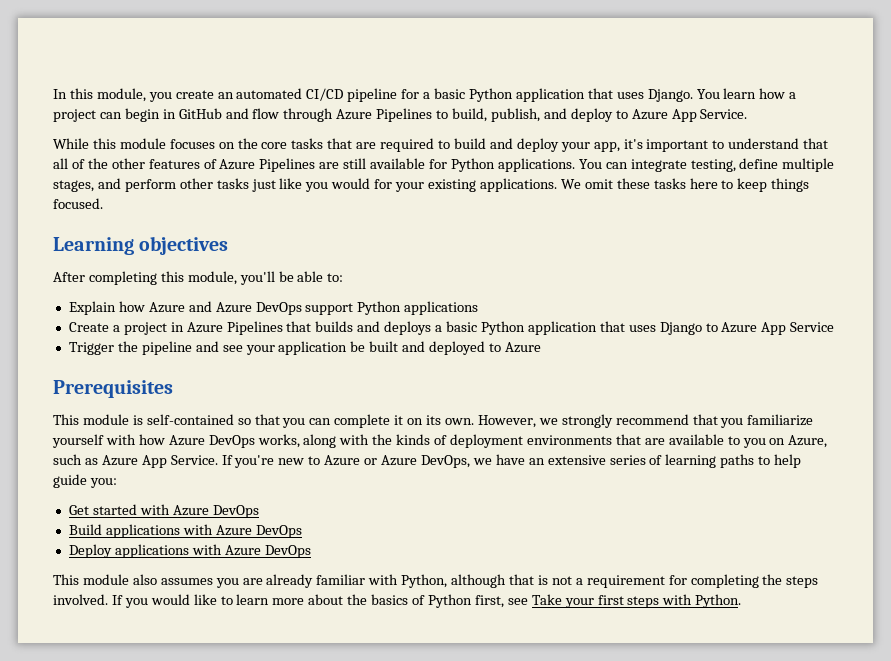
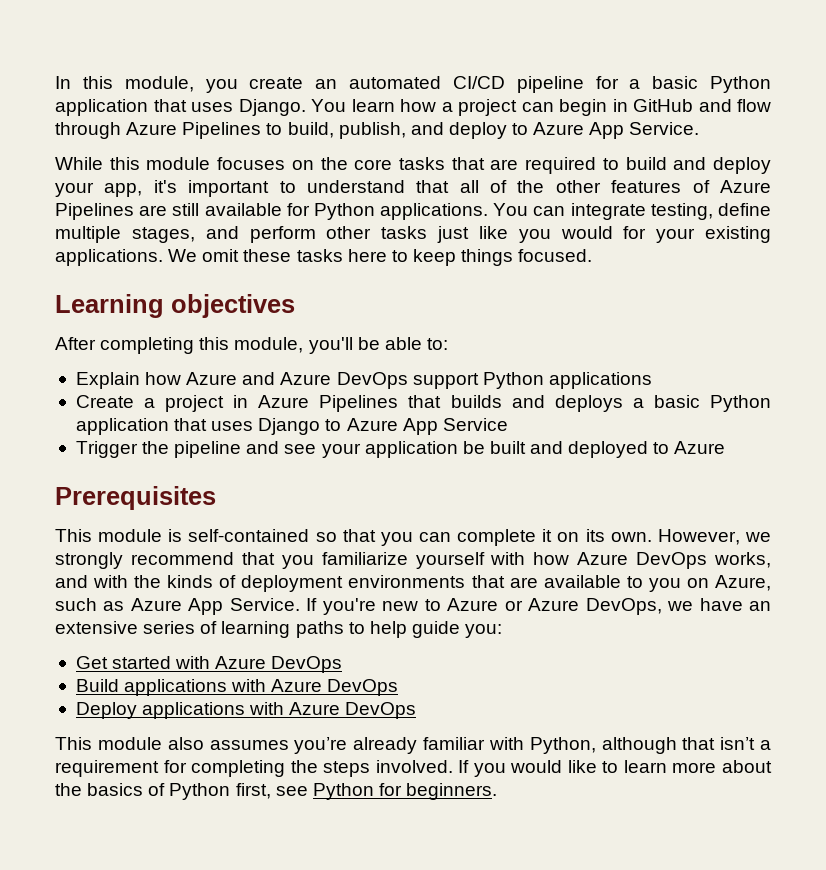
[303,434,337,448] along -> [55,575,88,588] and
[215,578,263,588] you are -> [294,737,348,754] you’re
[537,575,572,585] is not -> [720,737,756,750] isn’t
[531,594,742,608] Take your first steps with Python. -> [312,783,498,800] Python for beginners.

